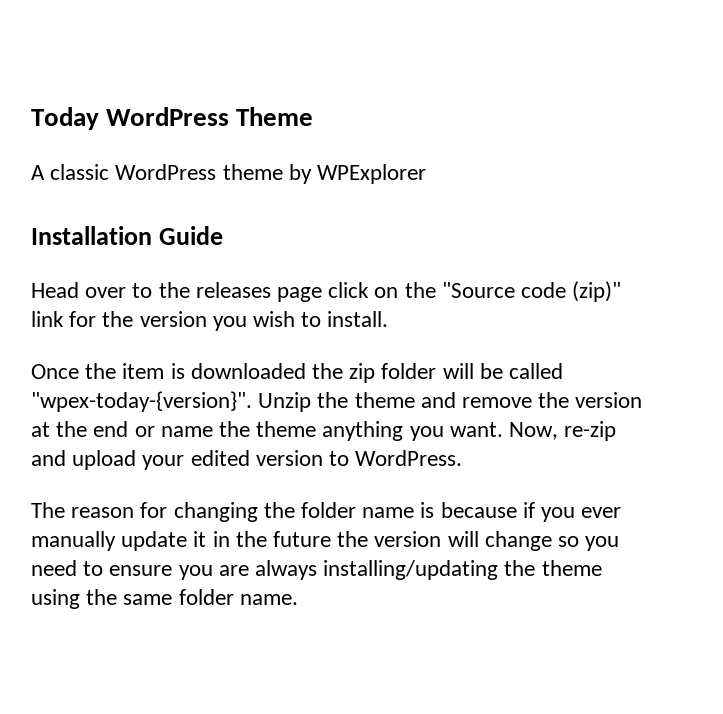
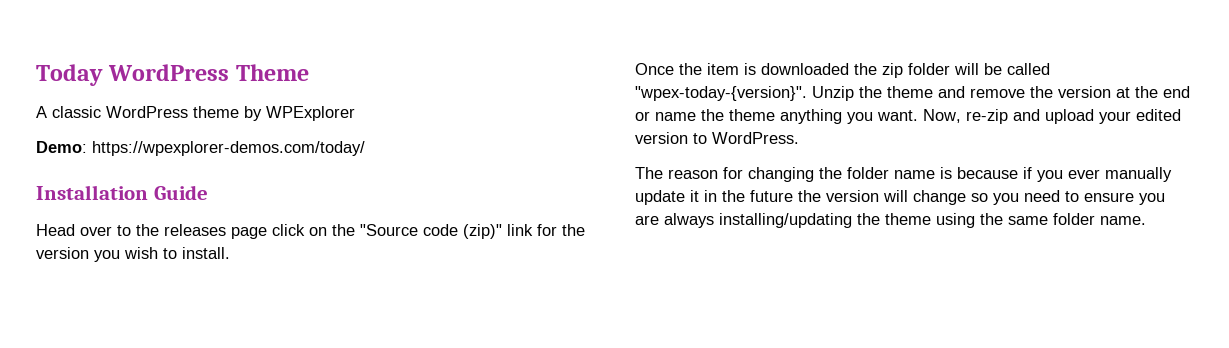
(427, 174) none -> [36,141,365,156] // Demo: https://wpexplorer-demos.com/today/

